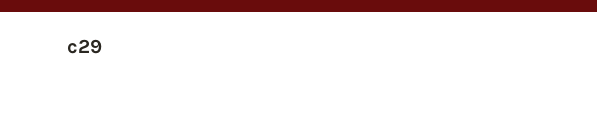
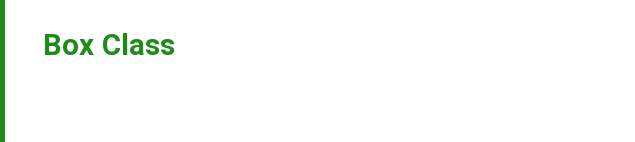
[67,39,102,54] c29 -> [43,33,175,55] Box Class

